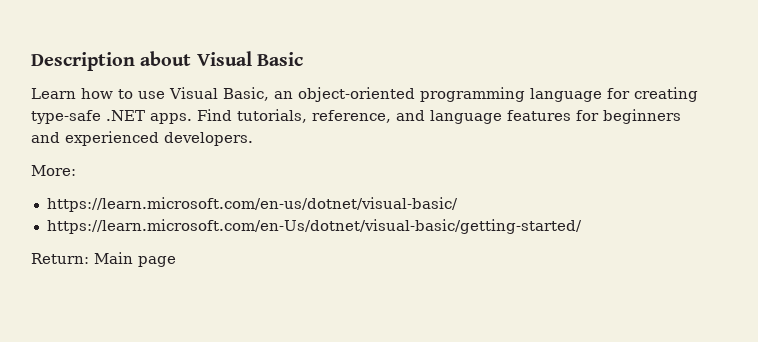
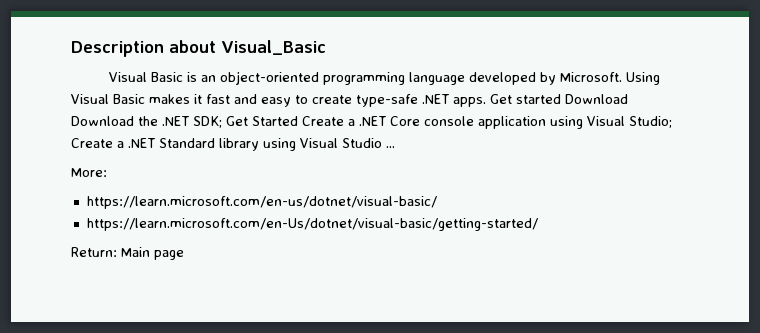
[196,51,304,66] [31,87,698,102] [31,109,681,124] [31,131,253,146] Visual Basic // Learn how to use Visual Basic, an object-oriented programming language for creating type-safe .NET apps. Find tutorials, reference, and language features for beginners and experienced developers. -> [221,40,326,55] [108,71,660,85] [71,94,628,107] [71,116,672,129] [71,138,395,151] Visual_Basic // Visual Basic is an object-oriented programming language developed by Microsoft. Using Visual Basic makes it fast and easy to create type-safe .NET apps. Get started Download Download the .NET SDK; Get Started Create a .NET Core console application using Visual Studio; Create a .NET Standard library using Visual Studio ...

